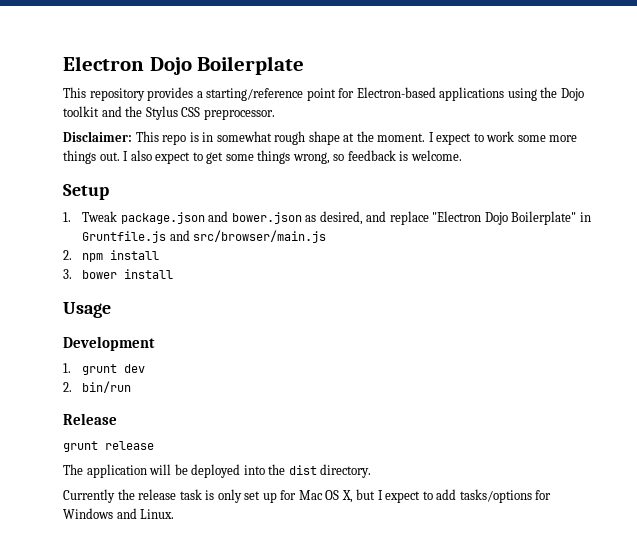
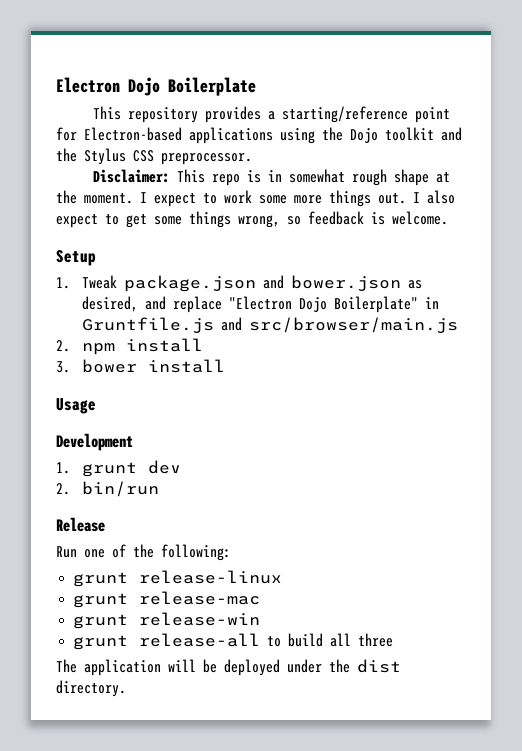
[63,441,154,452] grunt release -> [56,544,231,561] [73,570,283,587] [73,591,261,608] [73,612,261,629] [73,633,394,650] Run one of the following: // grunt release-linux // grunt release-mac // grunt release-win // grunt release-all to build all three
[243,465,265,475] into -> [287,659,322,673] under
[63,489,552,503] [63,508,175,519] // Currently the release task is only set up for Mac OS X, but I expect to add tasks/options for Windows and Linux. -> (126, 688) none

